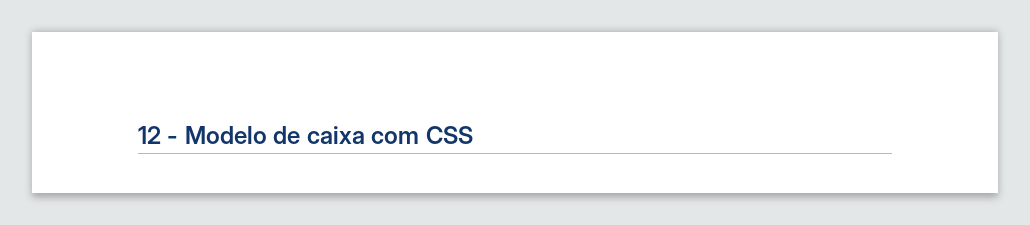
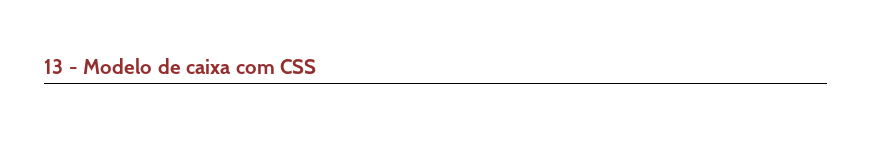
[138,126,161,144] 12 -> [44,59,63,74] 13

